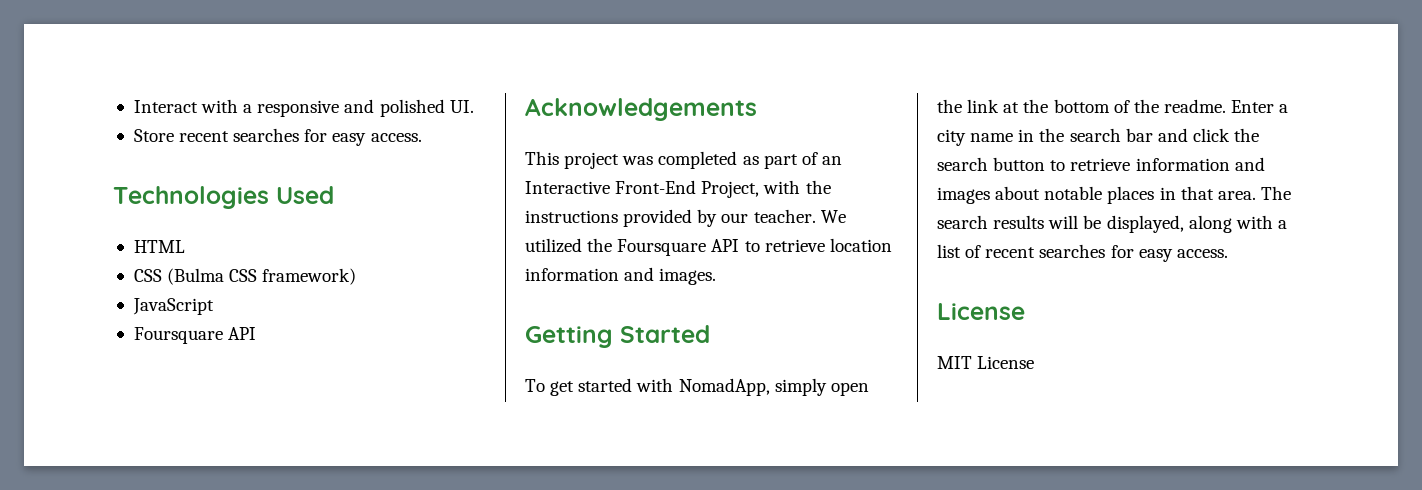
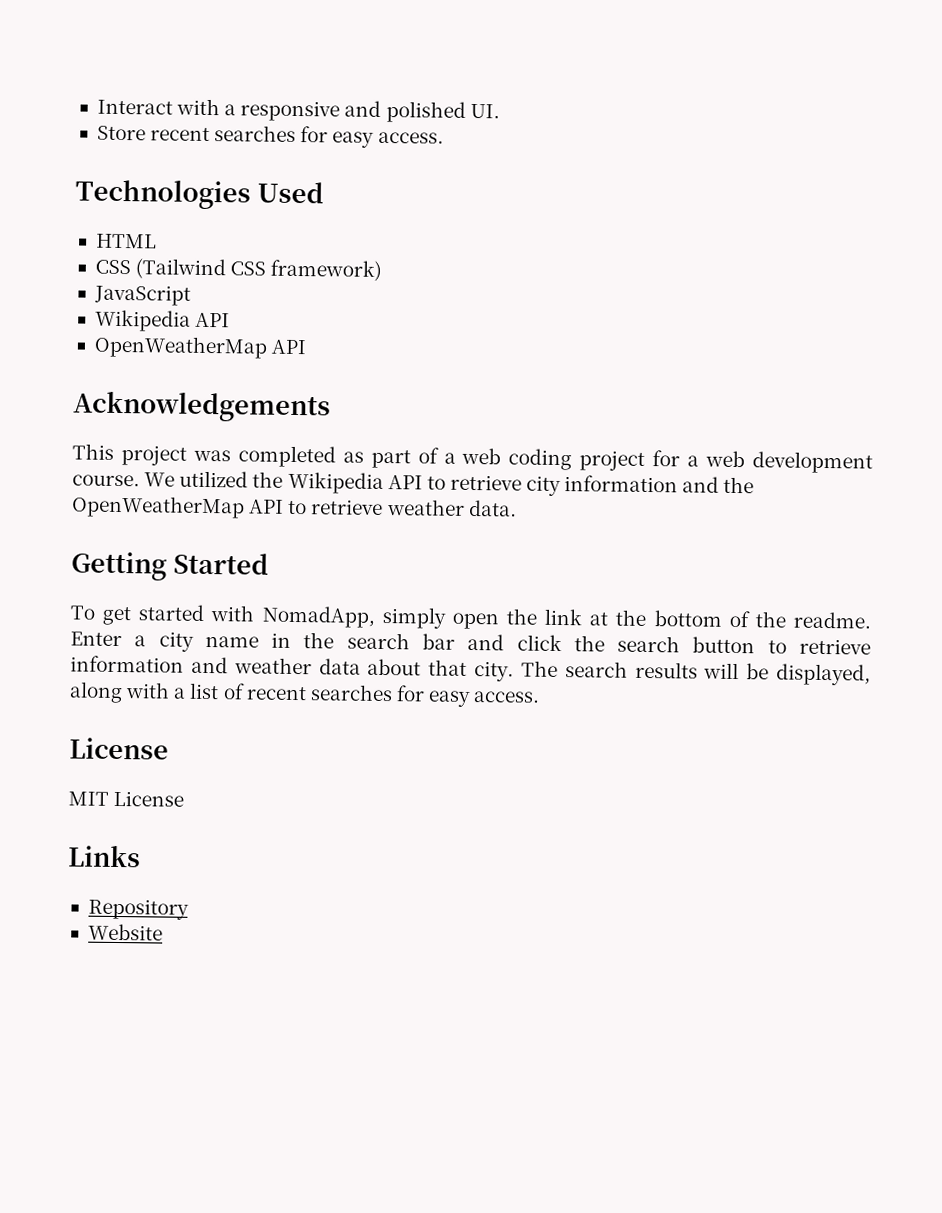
[167,268,225,285] (Bulma -> [135,258,227,280] (Tailwind
[133,327,223,344] Foursquare -> [94,309,231,332] [93,335,268,359] Wikipedia API // OpenWeatherMap
[821,156,842,165] [525,180,831,198] [525,209,816,227] an Interactive Front-End Project, with the instructions provided by our teacher. -> [443,447,874,474] [72,474,140,487] a web coding project for a web development course.
[617,238,892,256] [525,267,717,285] Foursquare API to retrieve location information and images. -> [287,471,755,497] [71,495,517,519] Wikipedia API to retrieve city information and the OpenWeatherMap API to retrieve weather data.
[937,186,1256,204] images about notable places in that area. -> [233,657,514,682] weather data about that city.
(1035, 362) none -> [68,845,141,868] [87,898,189,920] [87,923,163,941] // Links // Repository // Website

